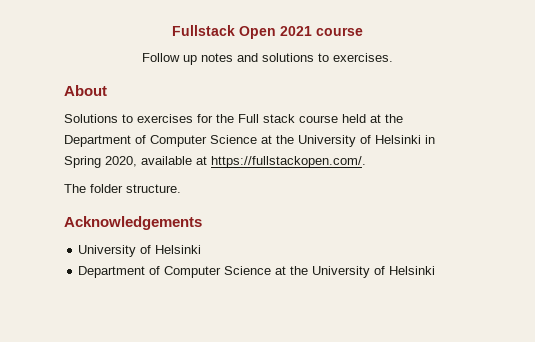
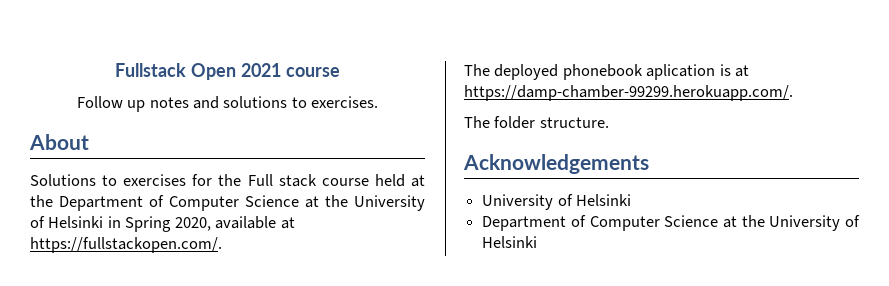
(366, 162) none -> [464,64,750,80] [464,85,793,101] // The deployed phonebook aplication is at https://damp-chamber-99299.herokuapp.com/.

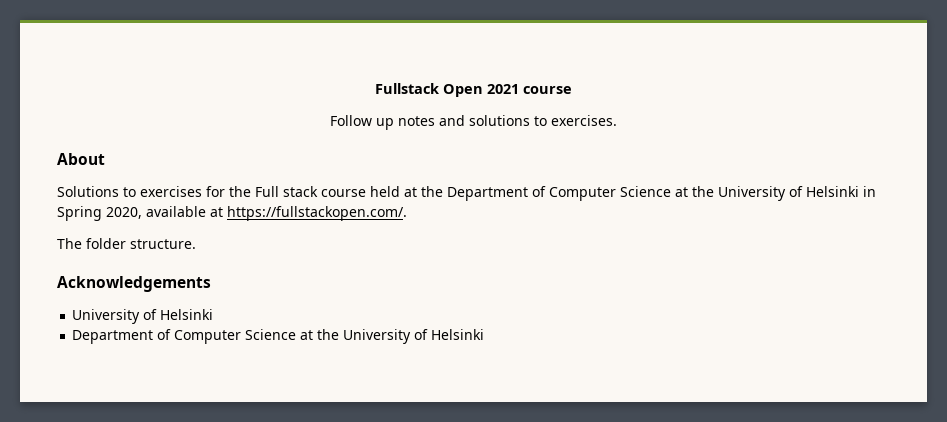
[464,64,750,80] [464,85,793,101] // The deployed phonebook aplication is at https://damp-chamber-99299.herokuapp.com/. -> (407, 213) none

